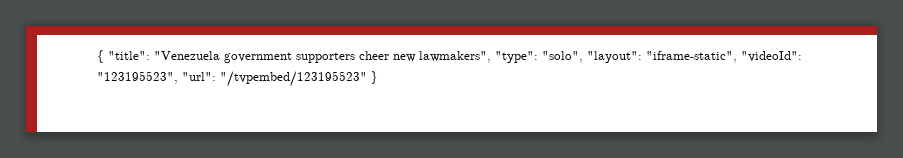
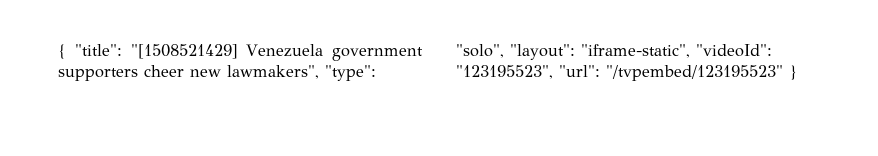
[154,51,220,60] "Venezuela -> [130,44,324,59] "[1508521429] Venezuela

